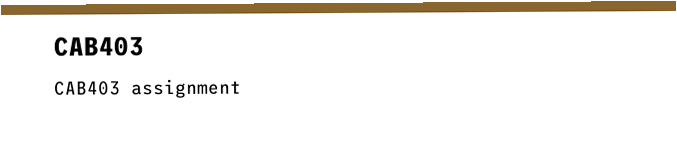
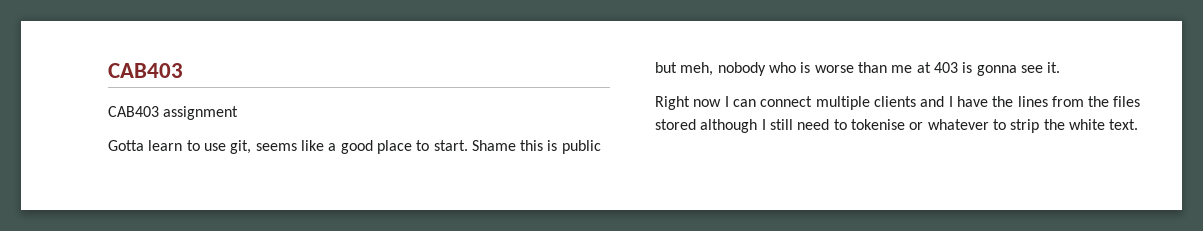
(242, 88) none -> [108,140,601,154] [655,62,1061,76] [655,96,1141,110] [655,119,1139,133] // Gotta learn to use git, seems like a good place to start. Shame this is public but meh, nobody who is worse than me at 403 is gonna see it. // Right now I can connect multiple clients and I have the lines from the files stored although I still need to tokenise or whatever to strip the white text.

